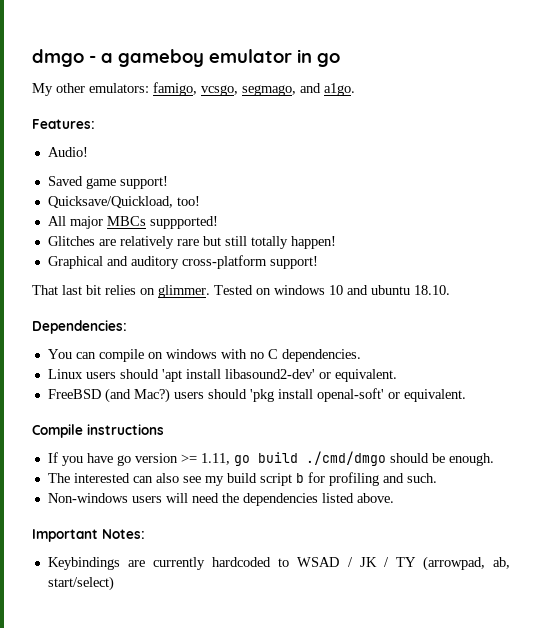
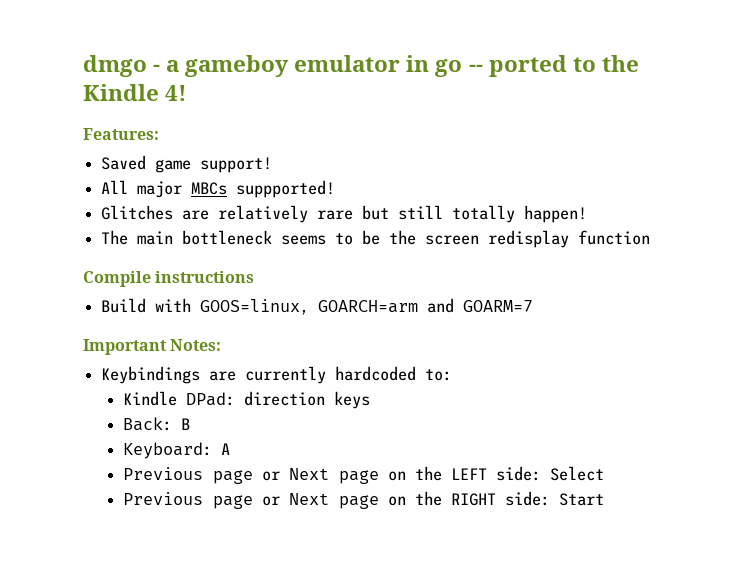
[32,82,355,96] // My other emulators: famigo, vcsgo, segmago, and a1go. -> [468,55,639,77] [83,84,188,101] -- ported to the Kindle 4!
[47,147,88,157] // Audio! -> (159, 134) none
[47,196,200,208] // Quicksave/Quickload, too! -> (273, 165) none
[47,255,318,269] [32,285,450,298] [32,320,127,334] [47,349,361,362] [47,369,397,382] [47,388,466,403] [32,424,164,438] [47,451,494,466] [47,472,437,486] [47,493,394,506] Graphical and auditory cross-platform support! // That last bit relies on glimmer. Tested on windows 10 and ubuntu 18.10. // Dependencies: // You can compile on windows with no C dependencies. // Linux users should 'apt install libasound2-dev' or equivalent. // FreeBSD (and Mac?) users should 'pkg install openal-soft' or equivalent. // Compile instructions // If you have go version >= 1.11, go build ./cmd/dmgo should be enough. // The interested can also see my build script b for profiling and such. // Non-windows users will need the dependencies listed above. -> [101,230,651,248] [83,271,255,287] [101,298,534,315] The main bottleneck seems to be the screen redisplay function // Compile instructions // Build with GOOS=linux, GOARCH=arm and GOARM=7
[278,556,511,571] [47,576,114,591] to WSAD / JK / TY (arrowpad, ab, start/select) -> [425,369,453,381] [122,391,370,409] [122,417,190,431] [122,442,230,459] [122,466,604,484] [122,491,604,509] to: // Kindle DPad: direction keys // Back: B // Keyboard: A // Previous page or Next page on the LEFT side: Select // Previous page or Next page on the RIGHT side: Start

